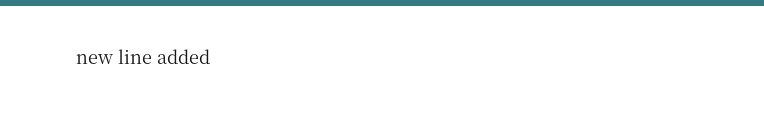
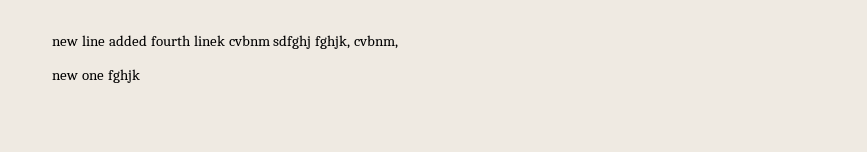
(210, 56) none -> [150,35,399,49] [52,69,140,83] fourth linek cvbnm sdfghj fghjk, cvbnm, // new one fghjk

